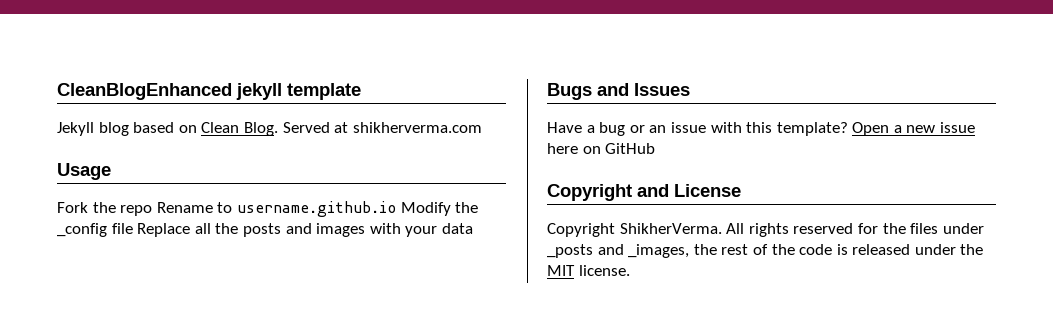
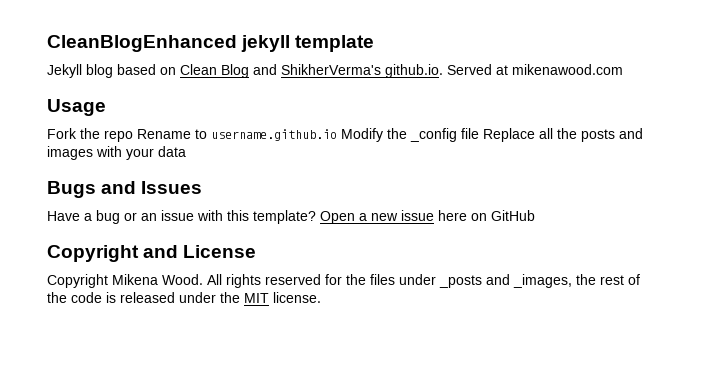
[243,122,278,136] Blog. -> [221,64,443,78] Blog and ShikherVerma's github.io.
[352,122,482,133] shikherverma.com -> [512,64,623,75] mikenawood.com
[619,223,722,234] ShikherVerma. -> [112,274,203,285] Mikena Wood.

